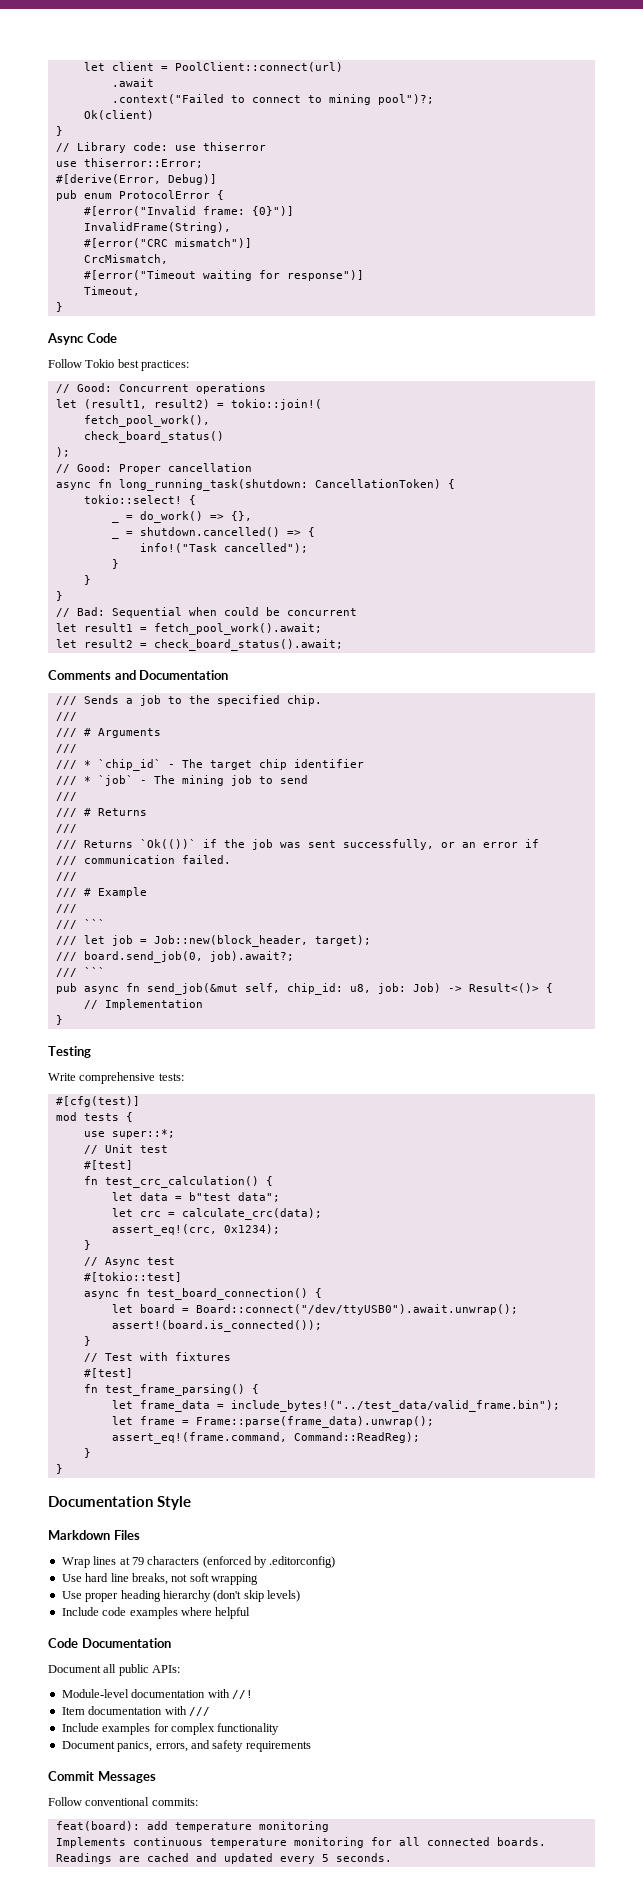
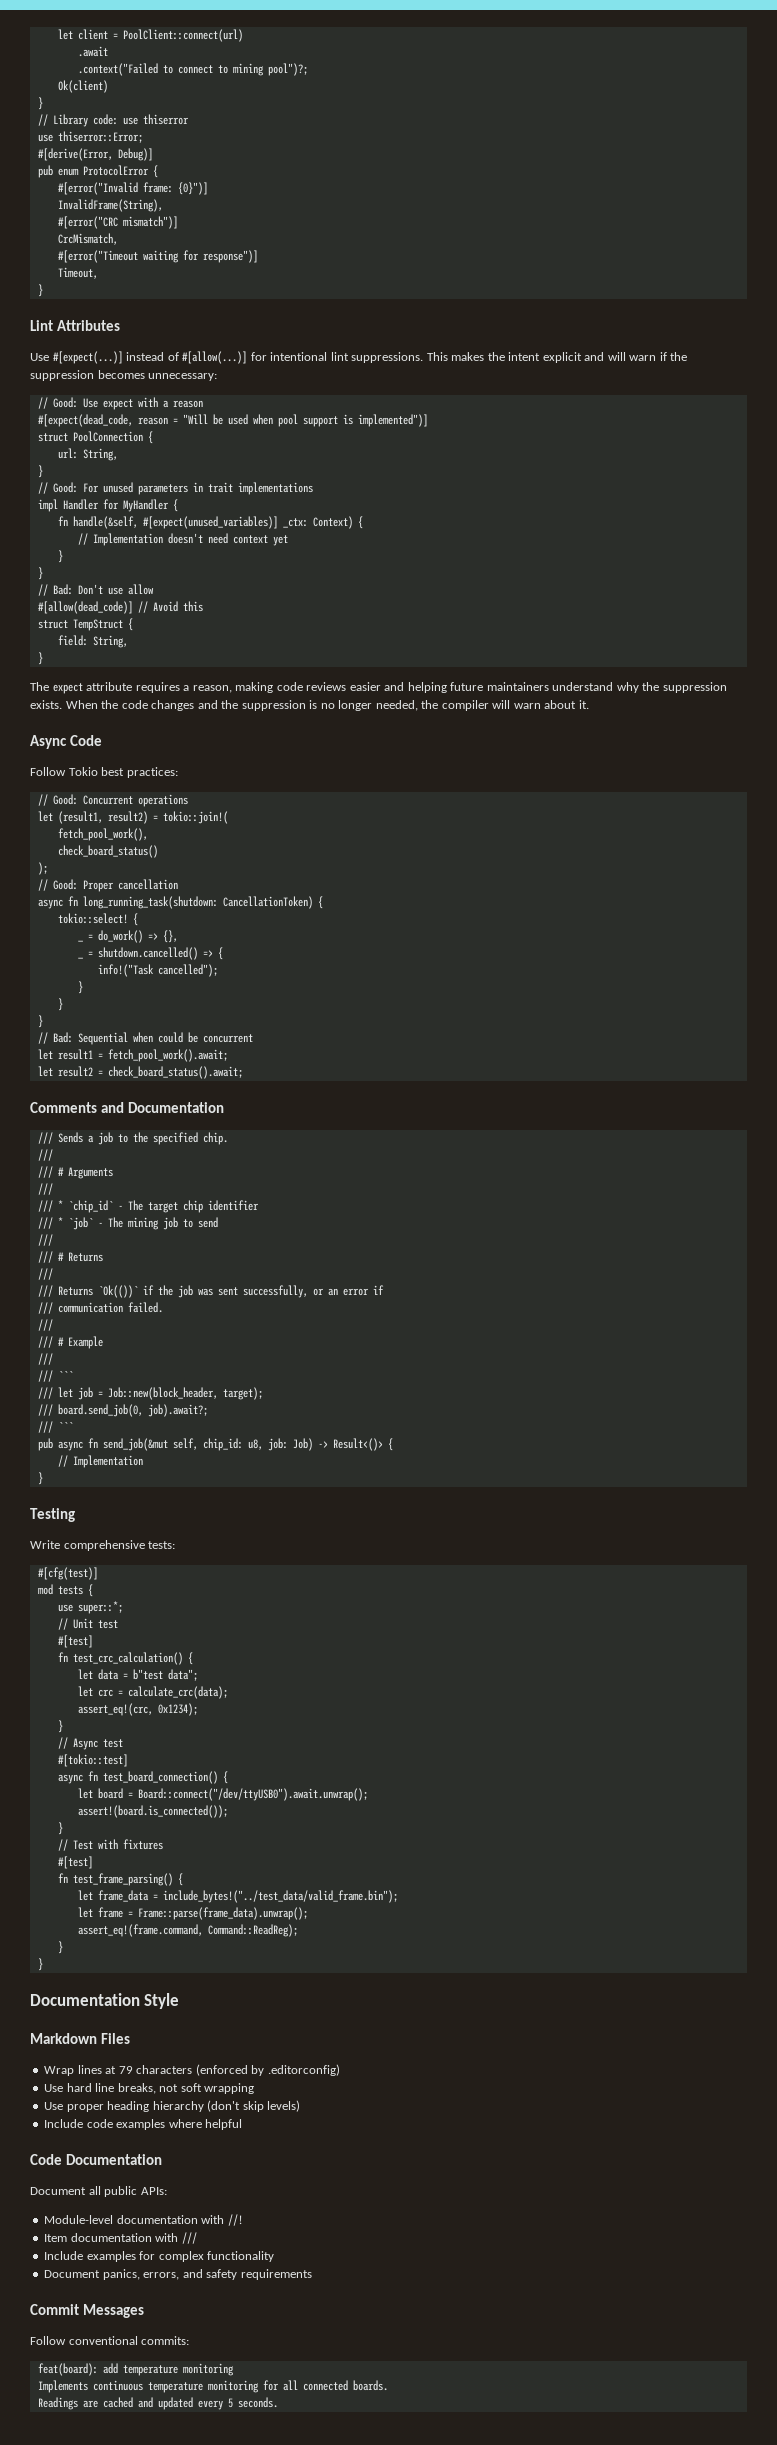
(63, 307) none -> [30,320,120,331] [30,351,688,364] [30,370,218,381] [37,397,203,410] [37,414,428,427] [37,431,153,444] [57,448,118,461] [37,465,43,478] [37,482,313,495] [37,499,178,512] [57,516,363,529] [77,533,288,546] [57,550,63,563] [37,567,43,580] [37,584,154,596] [37,601,203,614] [37,618,133,631] [57,635,128,648] [37,652,43,665] [30,682,727,694] [30,700,589,711] // Lint Attributes // Use #[expect(...)] instead of #[allow(...)] for intentional lint suppressions. This makes the intent explicit and will warn if the suppression becomes unnecessary: // // Good: Use expect with a reason // #[expect(dead_code, reason = "Will be used when pool support is implemented")] // struct PoolConnection { // url: String, // } // // Good: For unused parameters in trait implementations // impl Handler for MyHandler { // fn handle(&self, #[expect(unused_variables)] _ctx: Context) { // // Implementation doesn't need context yet // } // } // // Bad: Don't use allow // #[allow(dead_code)] // Avoid this // struct TempStruct { // field: String, // } // The expect attribute requires a reason, making code reviews easier and helping future maintainers understand why the suppression exists. When the code changes and the suppression is no longer needed, the compiler will warn about it.

